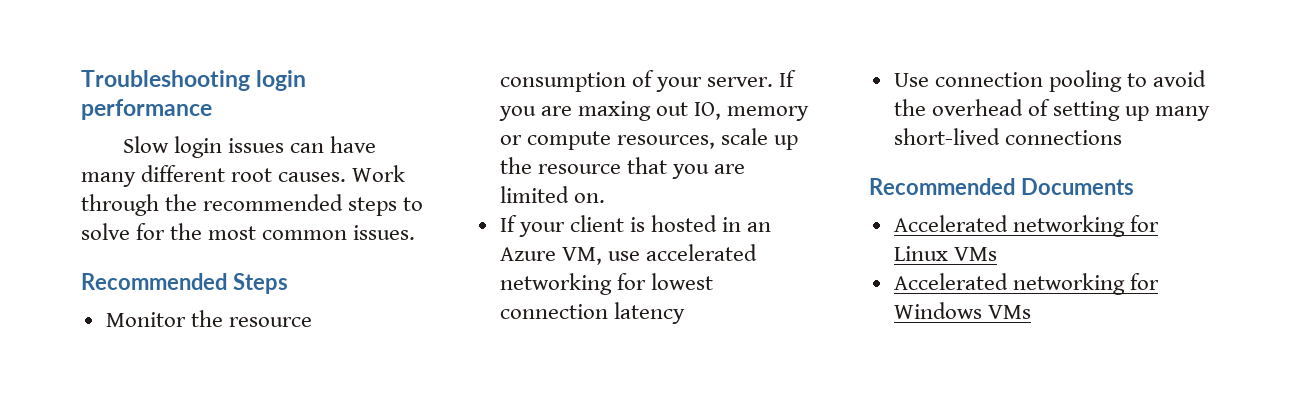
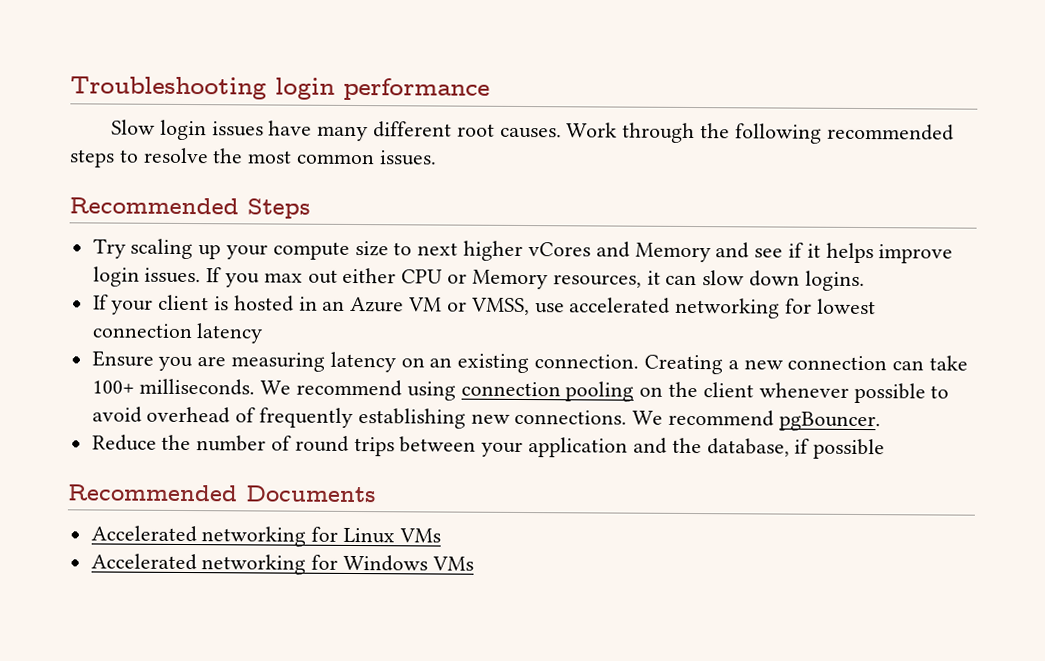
[290,143,325,153] can -> (264, 129) none
(198, 202) none -> [734,123,822,144] following
[81,223,166,240] solve for -> [142,147,209,164] resolve
[105,310,312,327] [499,70,797,92] [498,101,810,121] [499,128,799,150] [499,157,746,179] [499,186,605,203] Monitor the resource consumption of your server. If you are maxing out IO, memory or compute resources, scale up the resource that you are limited on. -> [92,238,954,264] [92,266,865,292] Try scaling up your compute size to next higher vCores and Memory and see if it helps improve login issues. If you max out either CPU or Memory resources, it can slow down logins.
[561,247,602,265] VM, -> [408,297,530,316] VM or VMSS,
[893,70,1122,92] Use connection pooling -> [91,350,968,375] [91,378,926,404] Ensure you are measuring latency on an existing connection. Creating a new connection can take 100+ milliseconds. We recommend using connection pooling on the client whenever possible
[893,99,926,116] the -> (142, 414) none
[1052,101,1211,121] [893,128,1122,145] setting up many short-lived connections -> [259,407,881,432] [91,434,886,460] frequently establishing new connections. We recommend pgBouncer. // Reduce the number of round trips between your application and the database, if possible

